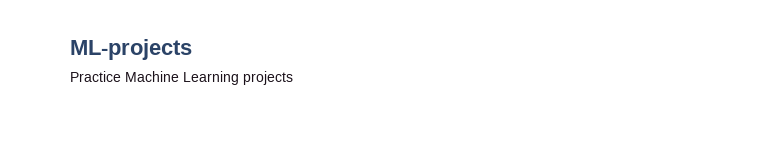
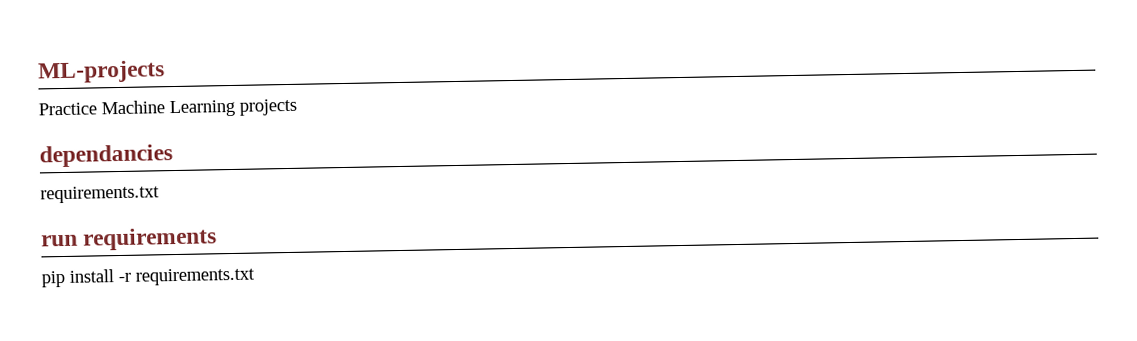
(293, 78) none -> [39,144,173,168] [40,185,160,204] [41,227,218,251] [41,267,255,288] // dependancies // requirements.txt // run requirements // pip install -r requirements.txt

